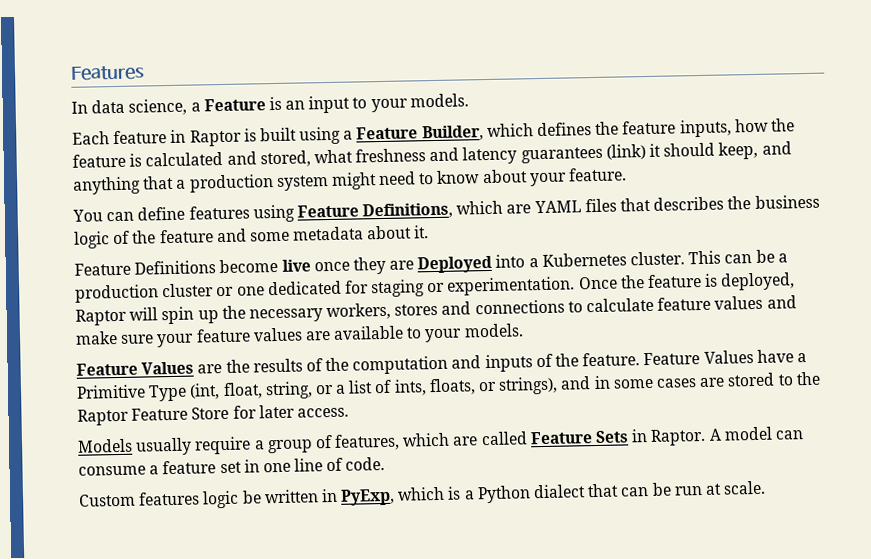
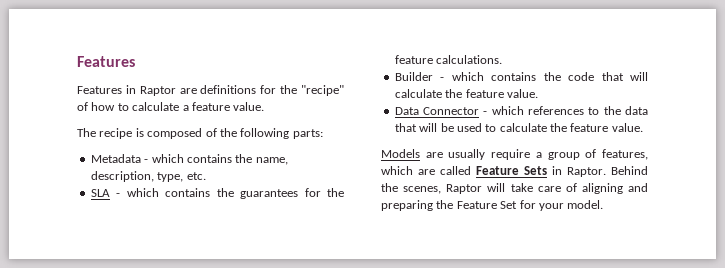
[71,93,469,116] [72,118,795,147] [72,141,792,168] [73,167,628,195] [72,194,820,223] [74,225,430,249] [74,249,788,276] [75,272,796,303] [75,295,797,326] [75,323,524,348] [76,349,807,376] [76,371,821,402] [77,404,349,426] In data science, a Feature is an input to your models. // Each feature in Raptor is built using a Feature Builder, which defines the feature inputs, how the feature is calculated and stored, what freshness and latency guarantees (link) it should keep, and anything that a production system might need to know about your feature. // You can define features using Feature Definitions, which are YAML files that describes the business logic of the feature and some metadata about it. // Feature Definitions become live once they are Deployed into a Kubernetes cluster. This can be a production cluster or one dedicated for staging or experimentation. Once the feature is deployed, Raptor will spin up the necessary workers, stores and connections to calculate feature values and make sure your feature values are available to your models. // Feature Values are the results of the computation and inputs of the feature. Feature Values have a Primitive Type (int, float, string, or a list of ints, floats, or strings), and in some cases are stored to the Raptor Feature Store for later access. -> [77,85,344,96] [77,102,265,111] [77,128,323,139] [90,154,288,165] [90,171,206,182] [90,188,344,199] [394,55,503,64] [394,72,648,81] [394,89,538,98] [394,106,648,115] [394,123,643,132] Features in Raptor are definitions for the "recipe" of how to calculate a feature value. // The recipe is composed of the following parts: // Metadata - which contains the name, description, type, etc. // SLA - which contains the guarantees for the feature calculations. // Builder - which contains the code that will calculate the feature value. // Data Connector - which references to the data that will be used to calculate the feature value.
(133, 445) none -> [425,152,443,158] are
[708,426,804,441] [78,456,386,476] [78,480,767,509] A model can consume a feature set in one line of code. // Custom features logic be written in PyExp, which is a Python dialect that can be run at scale. -> [611,166,648,175] [381,183,648,194] [381,200,604,211] Behind the scenes, Raptor will take care of aligning and preparing the Feature Set for your model.

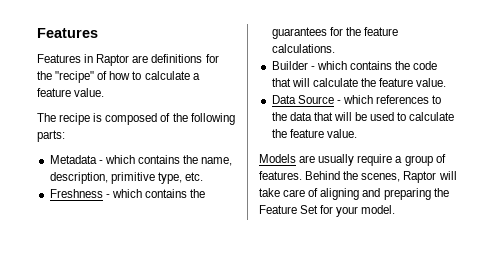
(154, 176) none -> [110,172,155,184] primitive
[90,189,110,197] SLA -> [49,189,103,198] Freshness
[423,107,480,115] Connector -> [297,95,334,104] Source
[602,149,648,160] [381,166,606,177] features, which are called Feature Sets in Raptor. -> [259,171,302,180] features.

